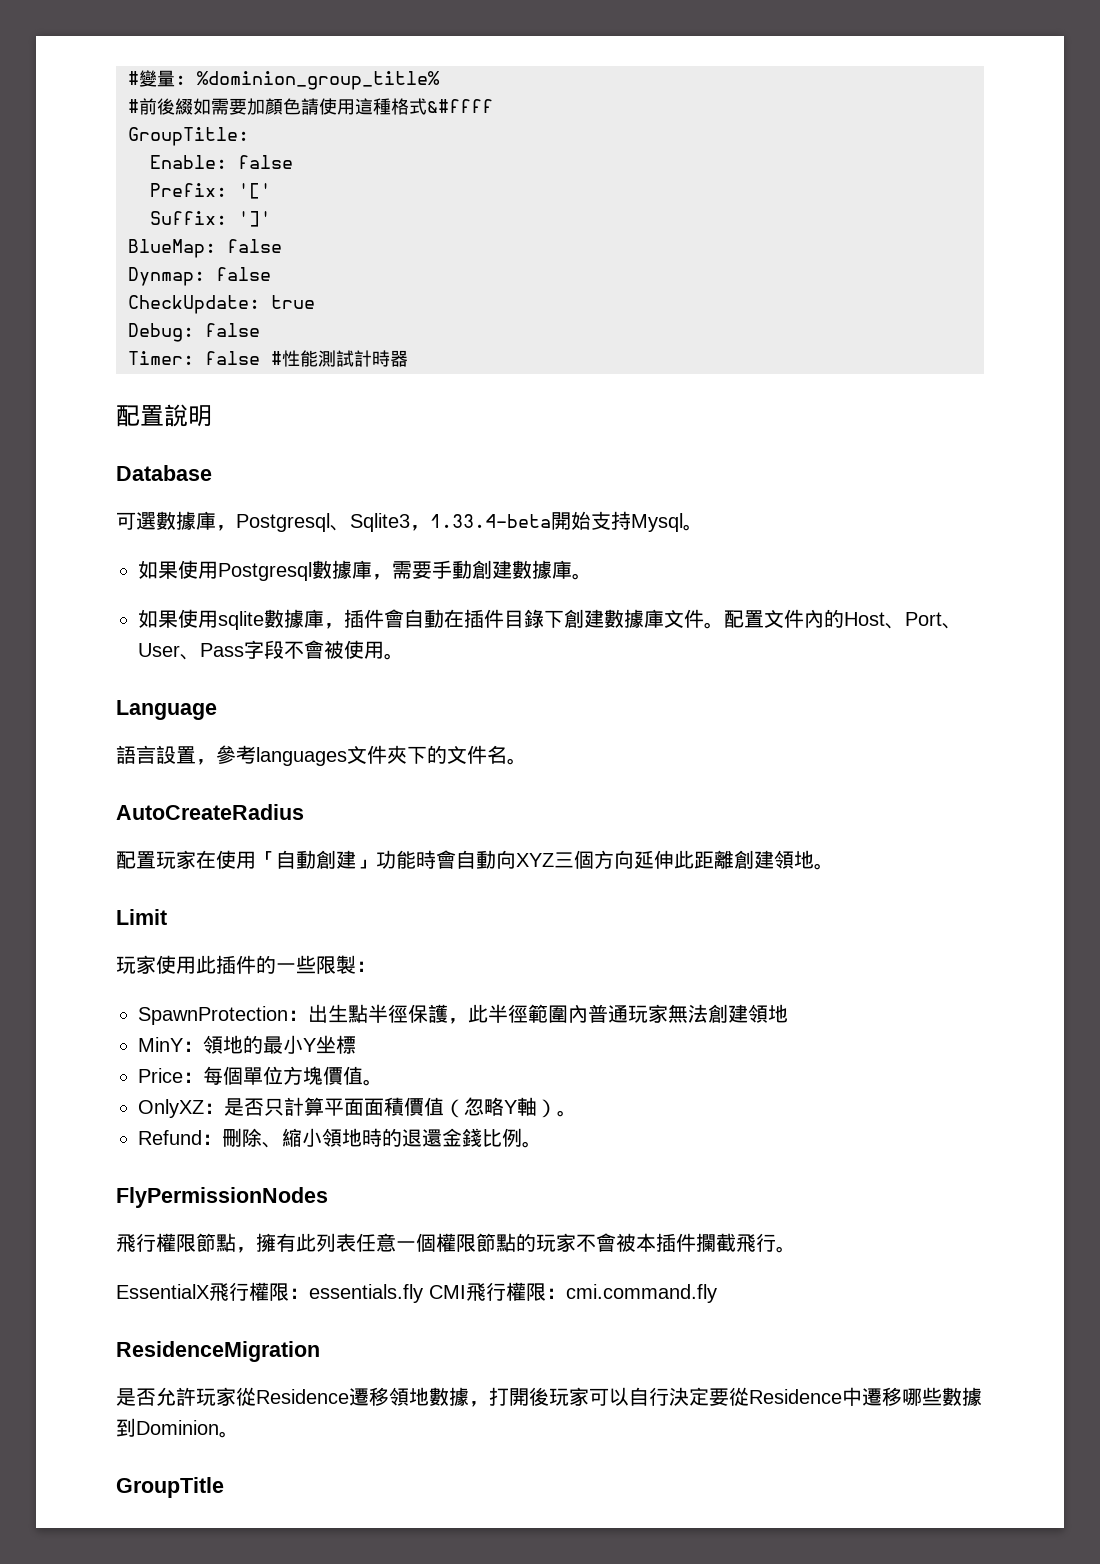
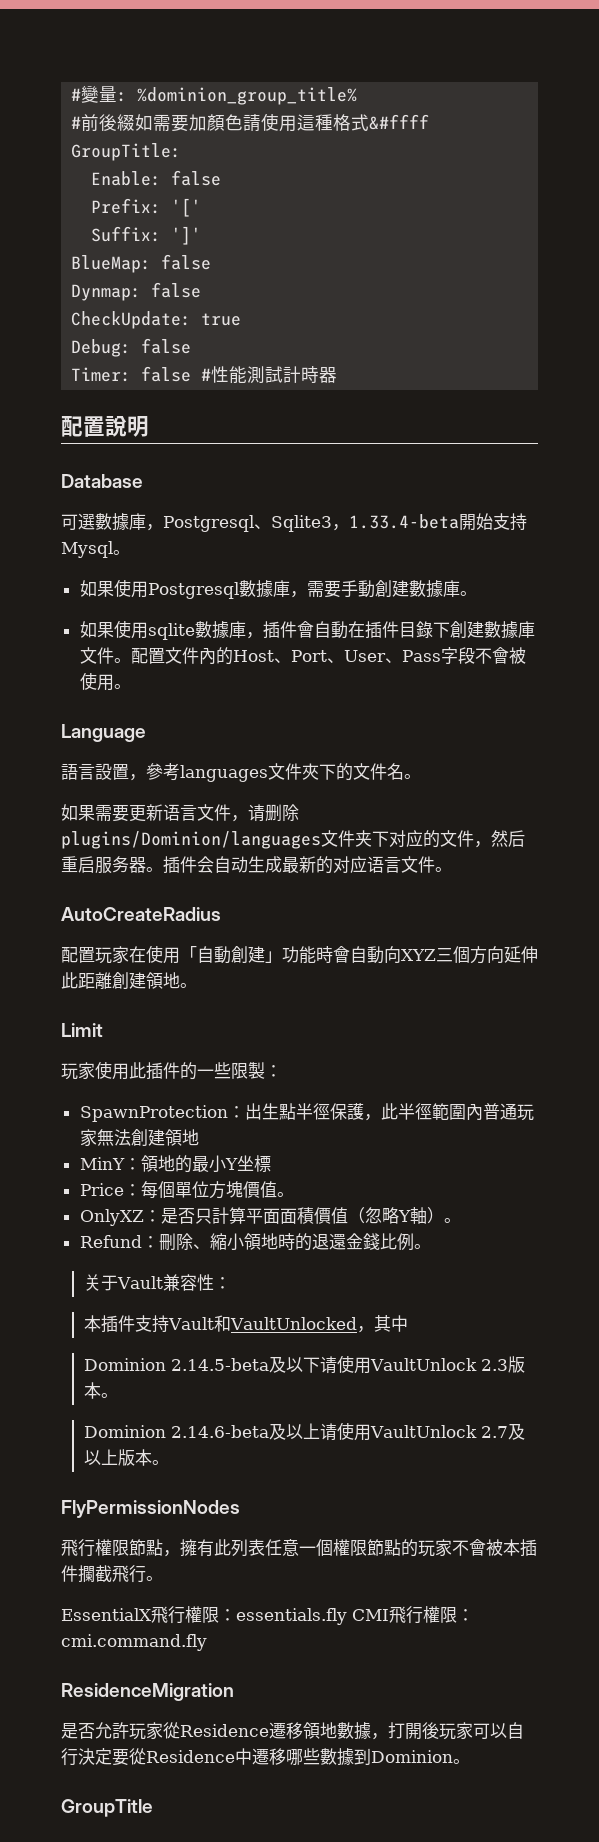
(527, 761) none -> [61,804,299,822] [61,830,525,849] [61,856,452,874] // 如果需要更新语言文件，请删除plugins/Dominion/languages文件夹下对应的文件，然后重启服务器。插件会自动生成最新的对应语言文件。
(542, 1144) none -> [83,1274,231,1291] [83,1315,408,1333] [83,1355,525,1374] [83,1382,118,1399] [83,1422,525,1441] [83,1449,169,1466] // 关于Vault兼容性： // 本插件支持Vault和VaultUnlocked，其中 // Dominion 2.14.5-beta及以下请使用VaultUnlock 2.3版本。 // Dominion 2.14.6-beta及以上请使用VaultUnlock 2.7及以上版本。

